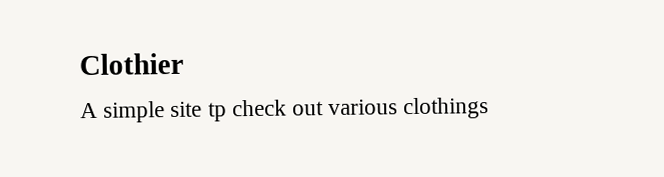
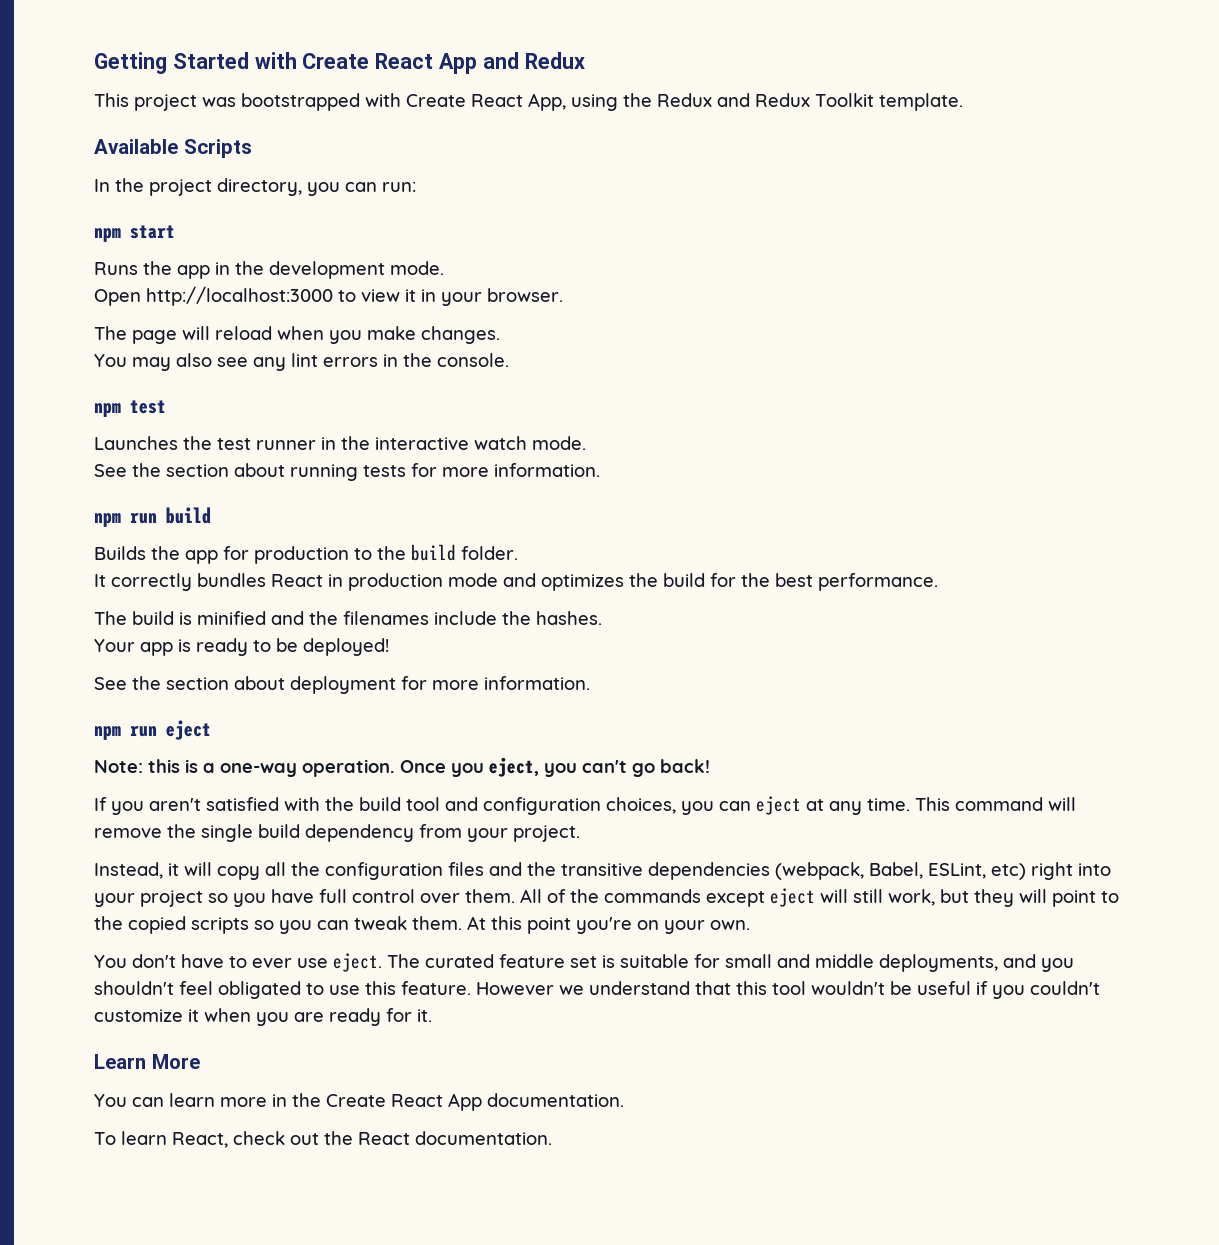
[79,52,184,76] [80,97,490,123] Clothier // A simple site tp check out various clothings -> [94,52,585,74] [94,93,963,111] [94,139,252,158] [94,178,416,196] [94,225,175,242] [94,261,444,279] [94,286,563,306] [94,326,500,344] [94,353,509,371] [94,400,166,417] [94,436,586,450] [94,463,600,481] [94,507,211,527] [94,544,518,564] [94,573,938,591] [94,611,602,625] [94,638,389,656] [94,676,590,694] [94,720,211,740] [94,757,710,777] [94,796,1076,815] [94,824,580,842] [94,862,1111,880] [94,888,1119,907] [94,916,750,934] [94,953,1074,972] [94,981,1100,999] [94,1008,432,1026] [94,1054,200,1069] [94,1093,624,1111] [94,1131,552,1148] Getting Started with Create React App and Redux // This project was bootstrapped with Create React App, using the Redux and Redux Toolkit template. // Available Scripts // In the project directory, you can run: // npm start // Runs the app in the development mode. // Open http://localhost:3000 to view it in your browser. // The page will reload when you make changes. // You may also see any lint errors in the console. // npm test // Launches the test runner in the interactive watch mode. // See the section about running tests for more information. // npm run build // Builds the app for production to the build folder. // It correctly bundles React in production mode and optimizes the build for the best performance. // The build is minified and the filenames include the hashes. // Your app is ready to be deployed! // See the section about deployment for more information. // npm run eject // Note: this is a one-way operation. Once you eject, you can't go back! // If you aren't satisfied with the build tool and configuration choices, you can eject at any time. This command will remove the single build dependency from your project. // Instead, it will copy all the configuration files and the transitive dependencies (webpack, Babel, ESLint, etc) right into your project so you have full control over them. All of the commands except eject will still work, but they will point to the copied scripts so you can tweak them. At this point you're on your own. // You don't have to ever use eject. The curated feature set is suitable for small and middle deployments, and you shouldn't feel obligated to use this feature. However we understand that this tool wouldn't be useful if you couldn't customize it when you are ready for it. // Learn More // You can learn more in the Create React App documentation. // To learn React, check out the React documentation.

